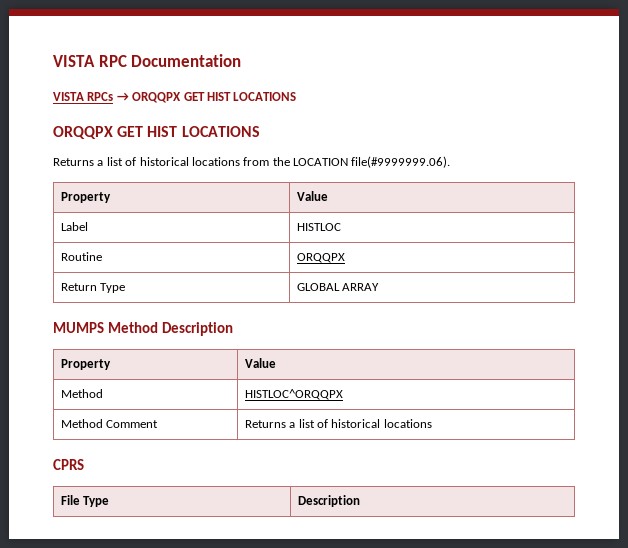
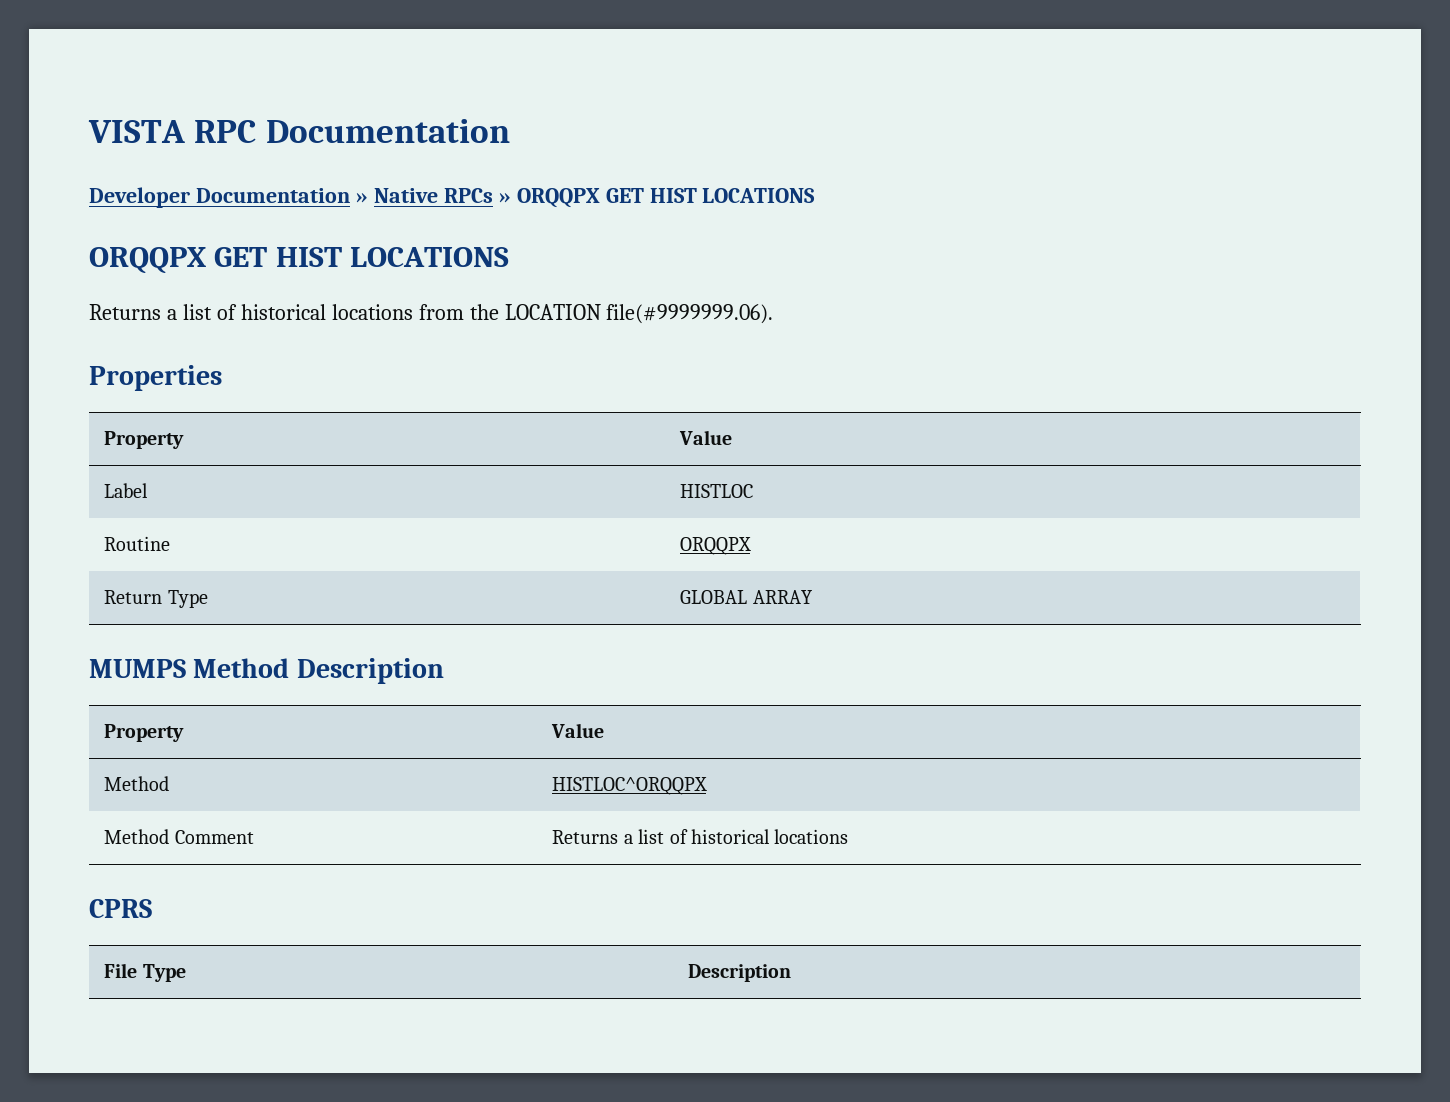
[53,92,129,101] VISTA RPCs → -> [89,187,511,208] Developer Documentation » Native RPCs »
(451, 162) none -> [89,365,222,391] // Properties

